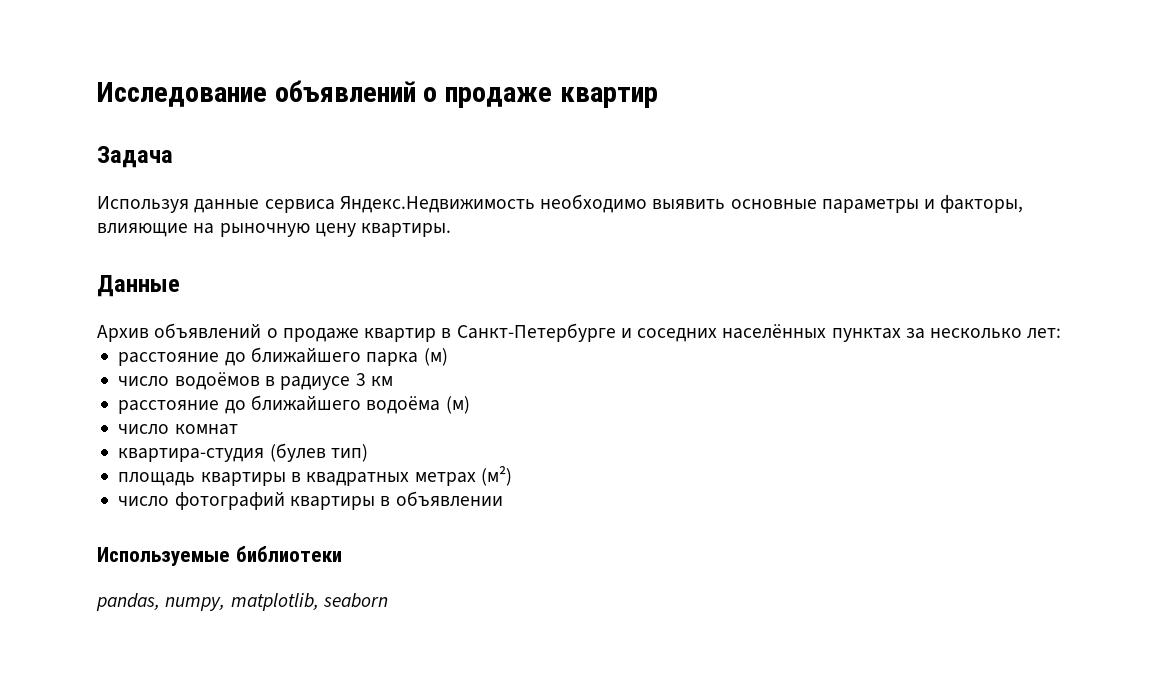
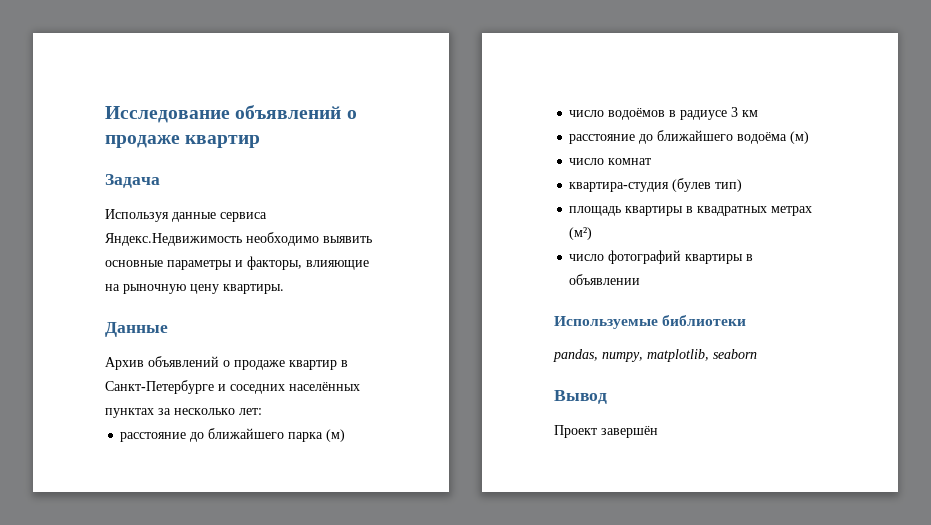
(388, 600) none -> [554,390,607,404] [554,425,658,438] // Вывод // Проект завершён

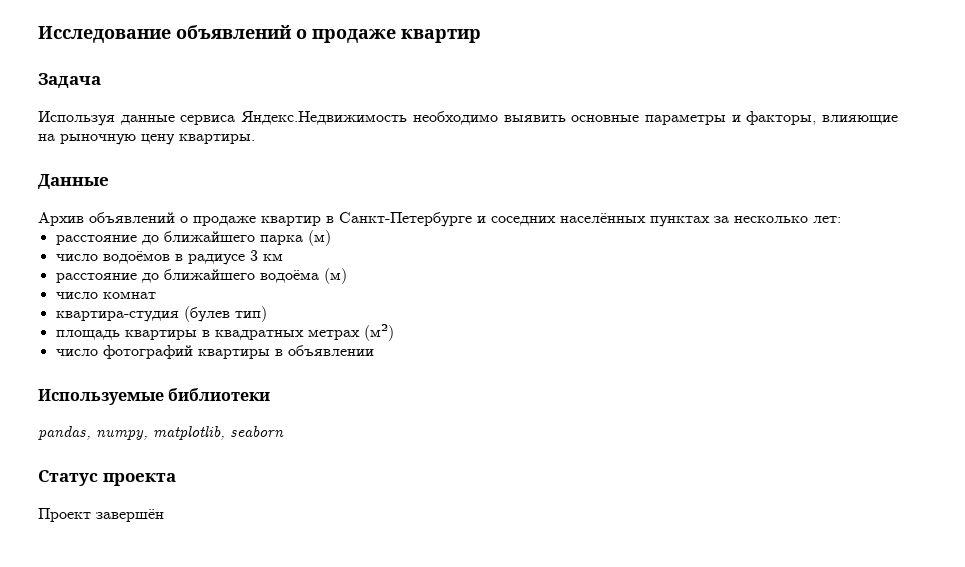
[554,390,607,404] Вывод -> [38,470,176,486] Статус проекта

